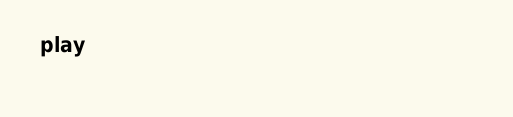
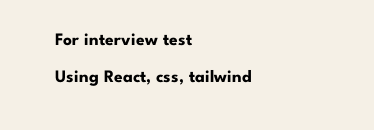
[40,36,85,57] play -> [55,33,193,46] [55,69,252,86] For interview test // Using React, css, tailwind

